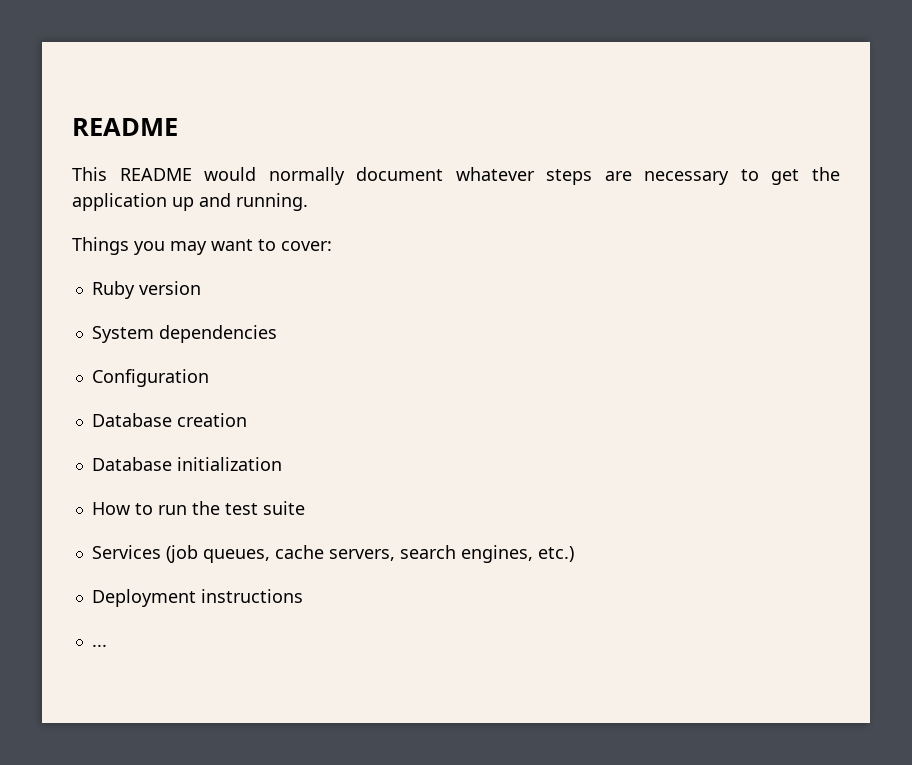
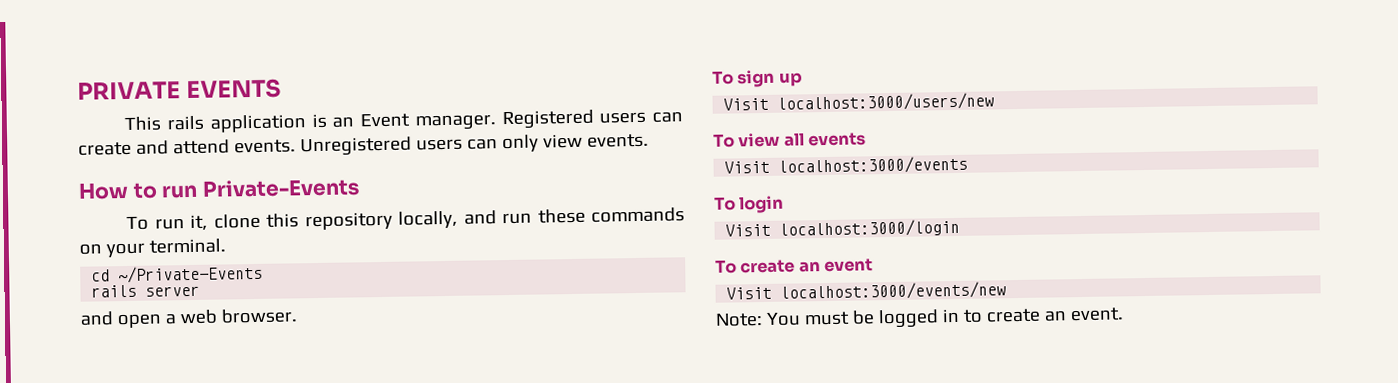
[72,118,178,136] README -> [77,78,282,100] PRIVATE EVENTS
[119,167,840,185] [72,193,308,211] [72,237,332,255] [91,281,201,299] [91,325,277,343] [91,369,209,387] [91,413,247,427] [91,457,282,471] [91,501,305,515] [91,545,574,563] [91,589,303,607] [91,644,107,647] README would normally document whatever steps are necessary to get the application up and running. // Things you may want to cover: // Ruby version // System dependencies // Configuration // Database creation // Database initialization // How to run the test suite // Services (job queues, cache servers, search engines, etc.) // Deployment instructions // ... -> [167,109,683,133] [78,133,649,157] [78,178,360,200] [126,207,685,231] [79,238,226,258] [91,264,264,284] [91,284,201,298] [80,308,298,329] [712,69,803,88] [723,92,995,112] [713,132,867,148] [724,155,969,175] [714,195,785,214] [725,218,961,238] [715,258,874,274] [726,281,1007,301] [715,307,1124,329] rails application is an Event manager. Registered users can create and attend events. Unregistered users can only view events. // How to run Private-Events // To run it, clone this repository locally, and run these commands on your terminal. // cd ~/Private-Events // rails server // and open a web browser. // To sign up // Visit localhost:3000/users/new // To view all events // Visit localhost:3000/events // To login // Visit localhost:3000/login // To create an event // Visit localhost:3000/events/new // Note: You must be logged in to create an event.

